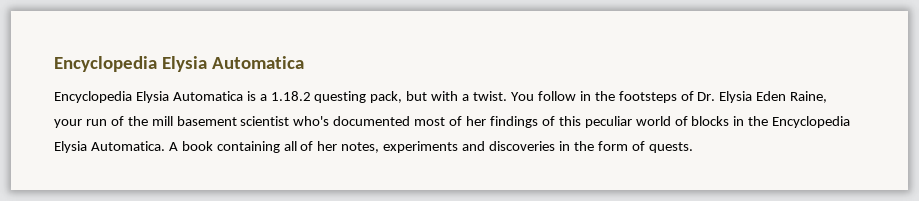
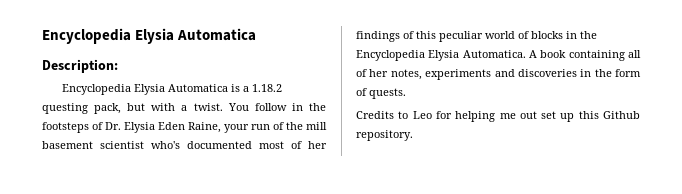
[54,56,304,72] Encyclopedia Elysia Automatica -> [42,28,257,44] [42,59,118,73] Encyclopedia Elysia Automatica // Description:
(693, 147) none -> [356,111,640,122] [356,130,413,141] // Credits to Leo for helping me out set up this Github repository.

